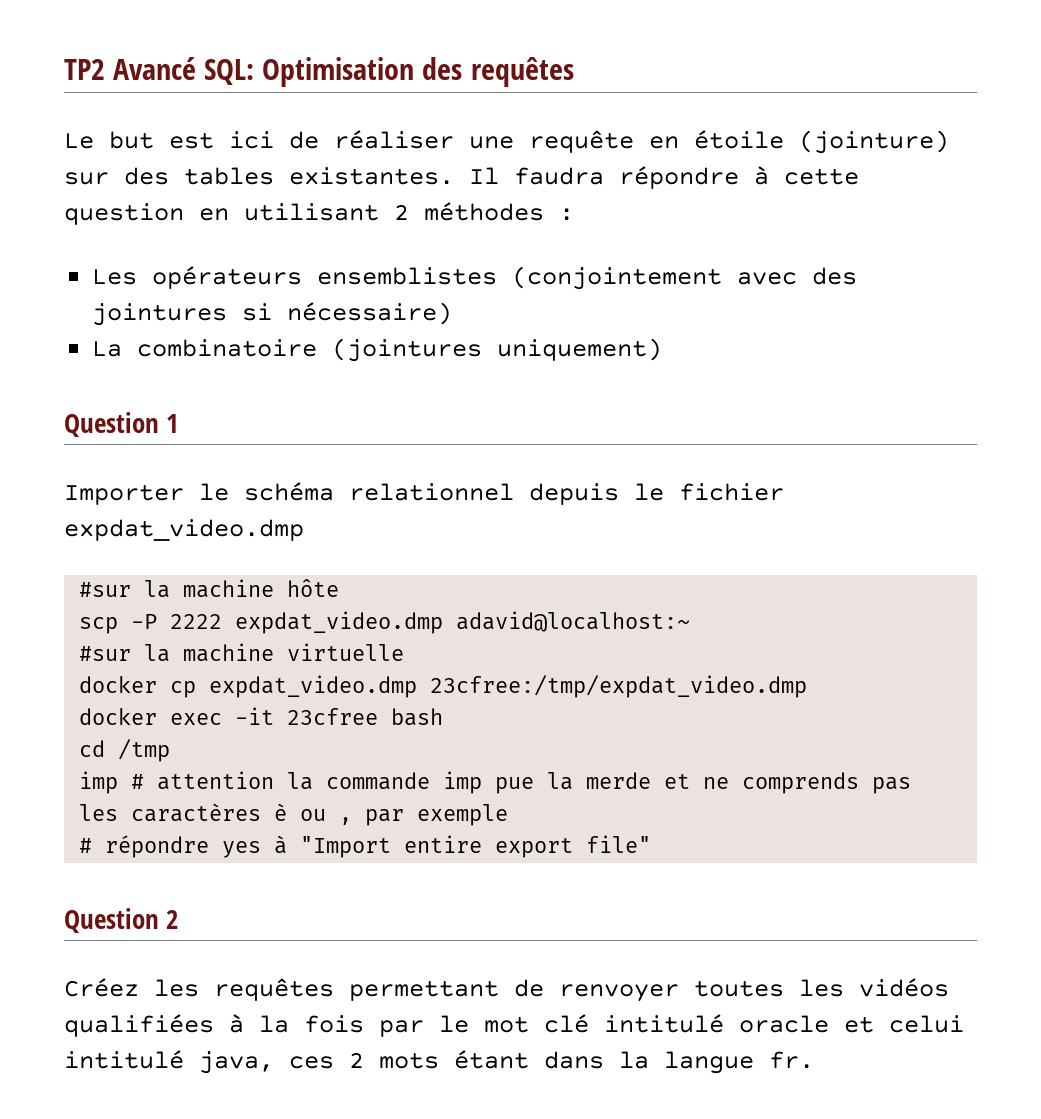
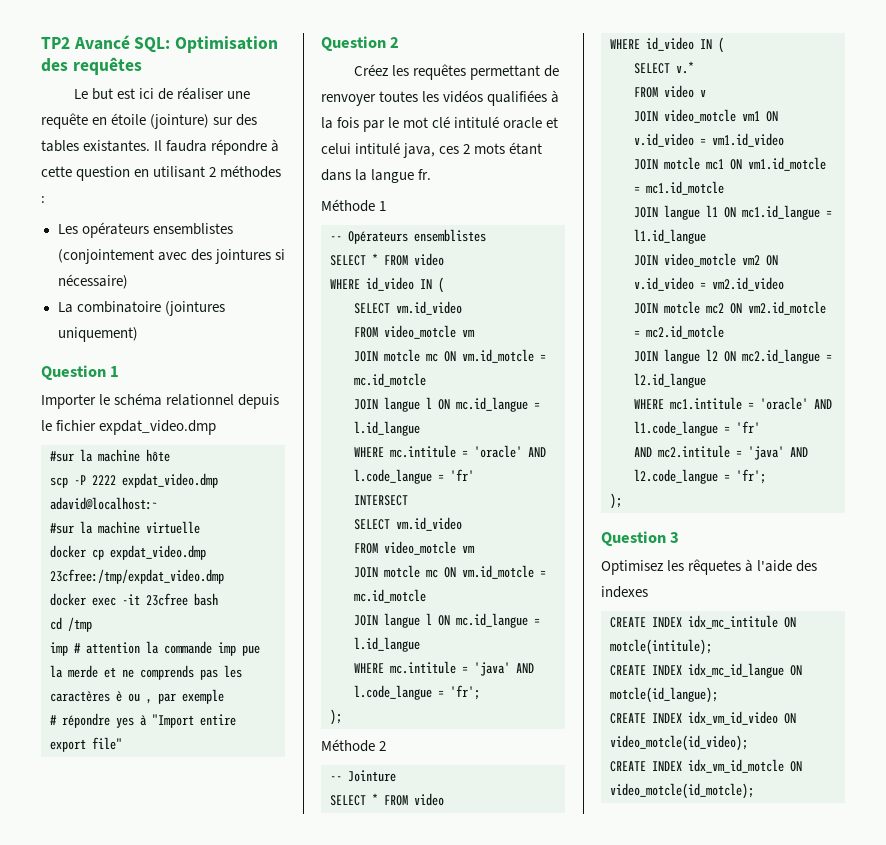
(814, 1060) none -> [321,199,387,212] [330,229,486,244] [330,253,444,266] [330,277,444,293] [354,301,462,315] [354,325,475,339] [354,349,546,363] [354,373,426,387] [354,397,540,412] [354,421,420,436] [354,445,546,458] [354,469,474,484] [354,495,408,506] [354,517,462,531] [354,541,475,555] [354,565,546,579] [354,589,426,603] [354,613,540,628] [354,637,420,652] [354,661,534,676] [354,685,480,700] [330,709,342,725] [321,739,387,752] [330,770,396,782] [330,793,444,806] [610,37,724,53] [634,61,694,74] [634,85,706,98] [634,109,778,123] [634,133,784,147] [634,157,826,171] [634,181,724,195] [634,205,832,220] [634,229,706,244] [634,253,778,267] [634,277,784,291] [634,301,826,315] [634,325,724,339] [634,349,832,364] [634,373,706,388] [634,397,832,410] [634,421,760,436] [634,445,808,460] [634,469,766,484] [610,493,622,509] [601,531,680,546] [601,559,818,575] [601,586,648,598] [610,615,796,629] [610,639,712,655] [610,663,802,678] [610,687,718,703] [610,711,796,725] [610,735,748,751] [610,759,802,773] [610,783,754,799] // Méthode 1 // -- Opérateurs ensemblistes // SELECT * FROM video // WHERE id_video IN ( // SELECT vm.id_video // FROM video_motcle vm // JOIN motcle mc ON vm.id_motcle = mc.id_motcle // JOIN langue l ON mc.id_langue = l.id_langue // WHERE mc.intitule = 'oracle' AND l.code_langue = 'fr' // INTERSECT // SELECT vm.id_video // FROM video_motcle vm // JOIN motcle mc ON vm.id_motcle = mc.id_motcle // JOIN langue l ON mc.id_langue = l.id_langue // WHERE mc.intitule = 'java' AND l.code_langue = 'fr'; // ); // Méthode 2 // -- Jointure // SELECT * FROM video // WHERE id_video IN ( // SELECT v.* // FROM video v // JOIN video_motcle vm1 ON v.id_video = vm1.id_video // JOIN motcle mc1 ON vm1.id_motcle = mc1.id_motcle // JOIN langue l1 ON mc1.id_langue = l1.id_langue // JOIN video_motcle vm2 ON v.id_video = vm2.id_video // JOIN motcle mc2 ON vm2.id_motcle = mc2.id_motcle // JOIN langue l2 ON mc2.id_langue = l2.id_langue // WHERE mc1.intitule = 'oracle' AND l1.code_langue = 'fr' // AND mc2.intitule = 'java' AND l2.code_langue = 'fr'; // ); // Question 3 // Optimisez les rêquetes à l'aide des indexes // CREATE INDEX idx_mc_intitule ON motcle(intitule); // CREATE INDEX idx_mc_id_langue ON motcle(id_langue); // CREATE INDEX idx_vm_id_video ON video_motcle(id_video); // CREATE INDEX idx_vm_id_motcle ON video_motcle(id_motcle);

